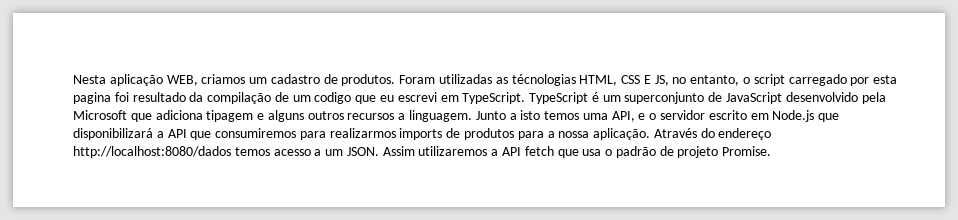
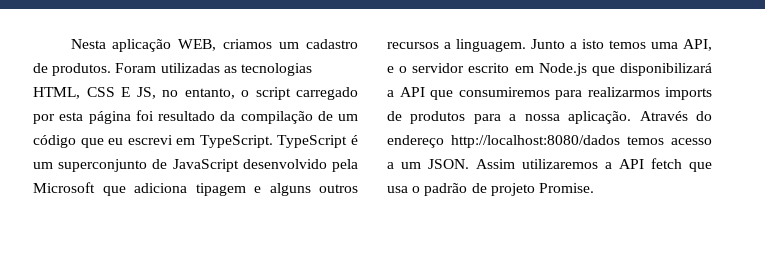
[511,74,576,86] técnologias -> [240,63,312,76] tecnologias
[73,92,111,104] pagina -> [88,111,131,124] página
[314,92,352,104] codigo -> [33,135,76,148] código

